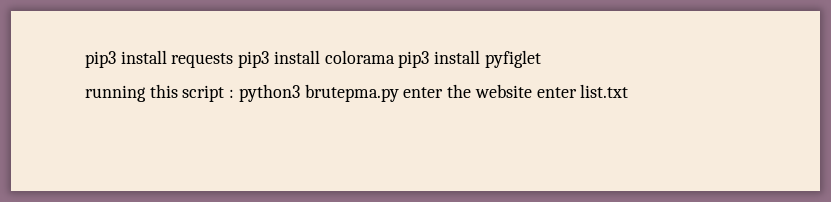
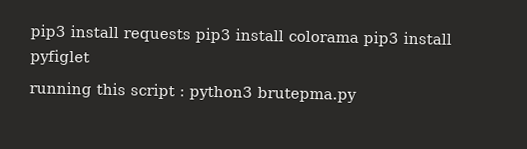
[403,84,629,98] enter the website enter list.txt -> (357, 94) none

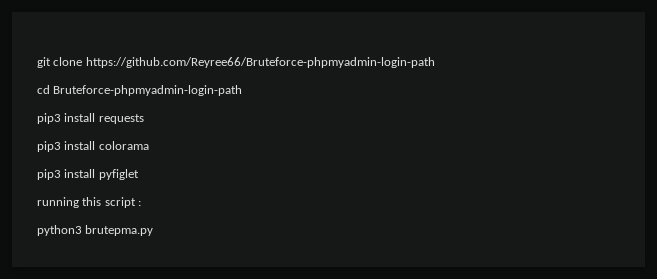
(30, 32) none -> [37,57,435,68] [37,85,243,96] git clone https://github.com/Reyree66/Bruteforce-phpmyadmin-login-path // cd Bruteforce-phpmyadmin-login-path //
(191, 35) none -> (144, 119) //
(359, 36) none -> (149, 145) //
(185, 93) none -> (142, 203) //

